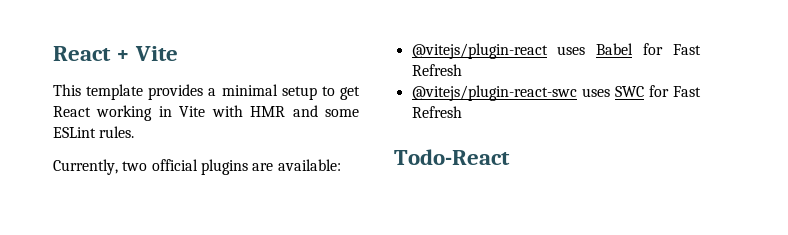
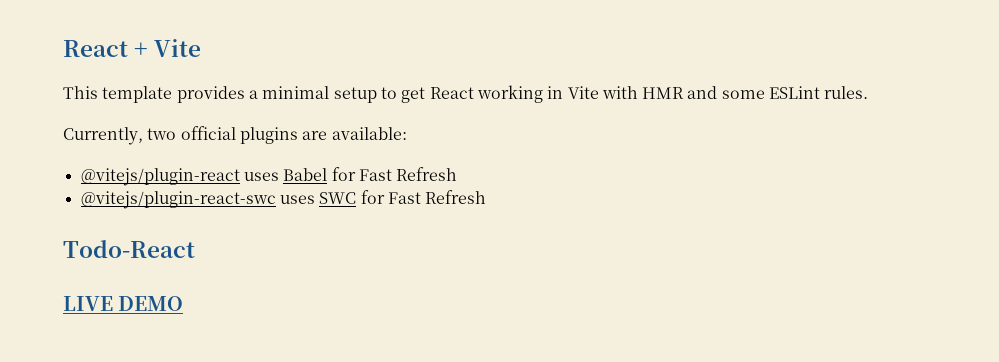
(510, 157) none -> [63,296,184,311] // LIVE DEMO

